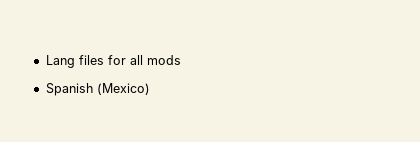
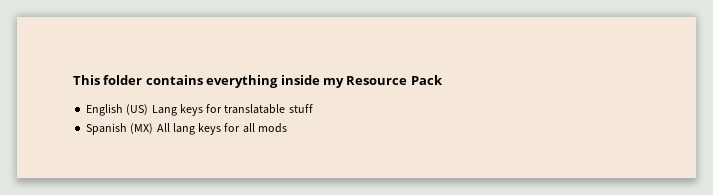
[45,55,104,68] Lang files -> [73,75,443,88] [86,104,313,116] [86,123,222,135] This folder contains everything inside my Resource Pack // English (US) Lang keys for translatable stuff // Spanish (MX) All lang keys
[45,83,150,96] // Spanish (Mexico) -> (287, 128) none

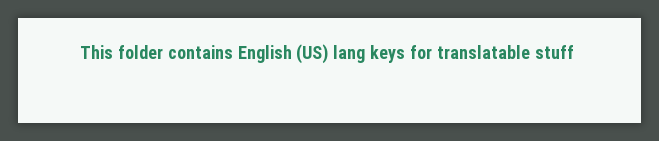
[206,75,443,88] everything inside my Resource Pack // -> (233, 52) none
[151,105,177,116] Lang -> [333,45,366,63] lang
[86,123,287,135] // Spanish (MX) All lang keys for all mods -> (574, 52) none

